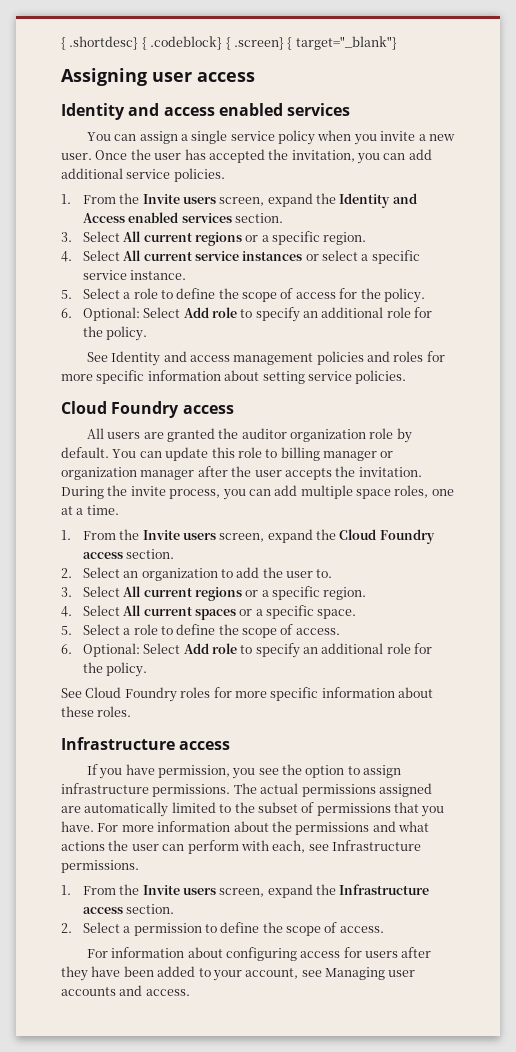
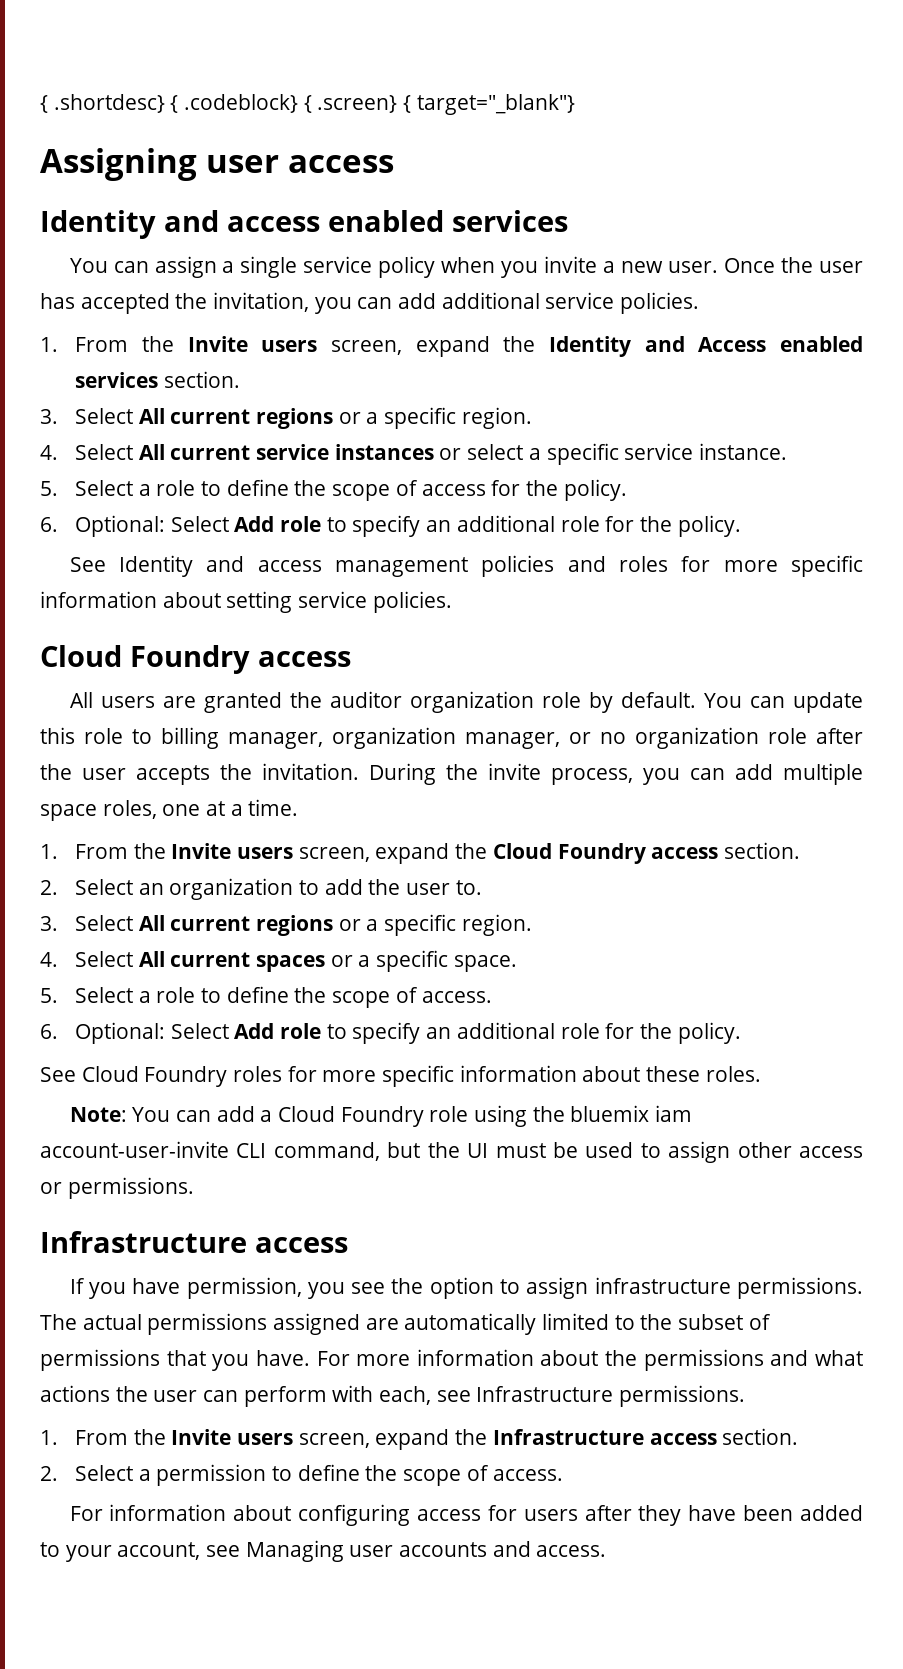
[323,451,394,461] [61,467,195,480] manager or organization manager -> [228,727,807,749] manager, organization manager, or no organization role
(132, 711) none -> [69,1105,692,1127] [40,1141,863,1163] [40,1177,194,1199] // Note: You can add a Cloud Foundry role using the bluemix iam account-user-invite CLI command, but the UI must be used to assign other access or permissions.

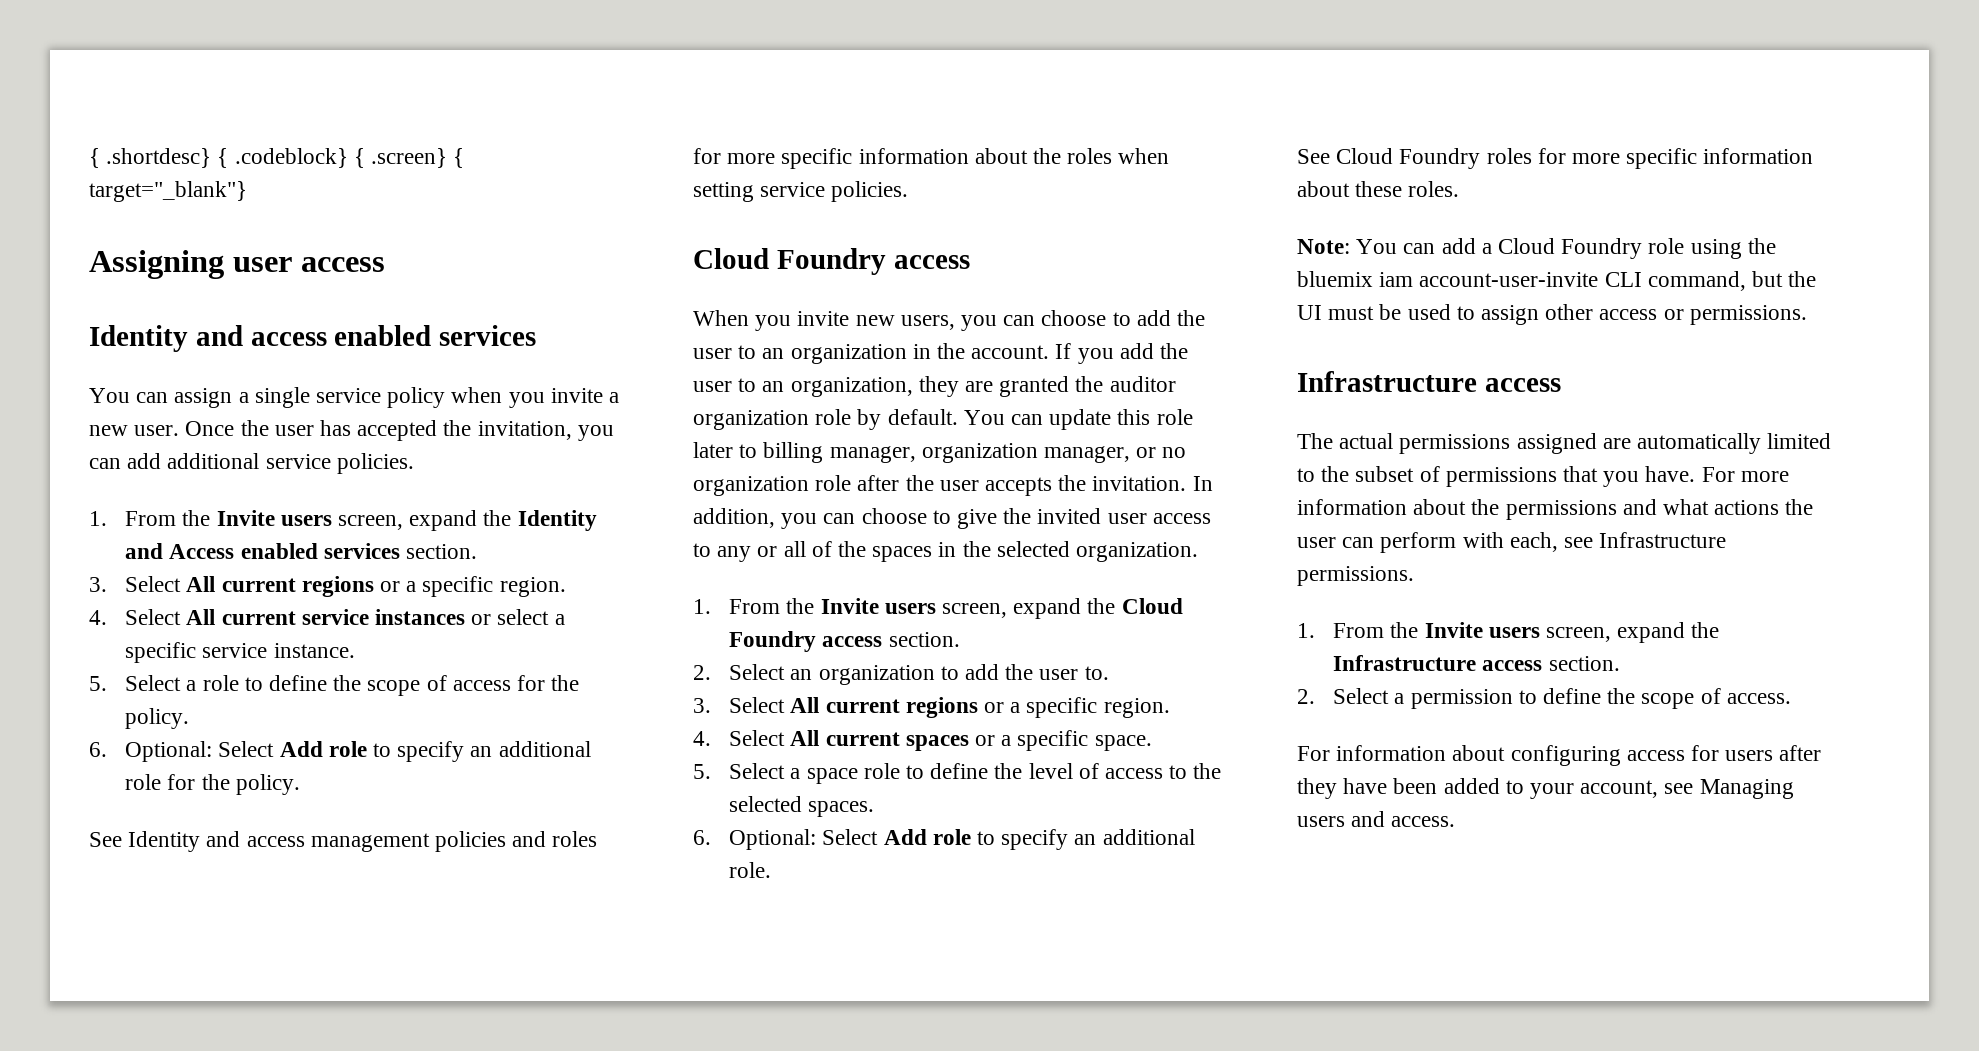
(221, 600) none -> [1033,148,1170,164] the roles when
[69,692,155,708] All users -> [693,310,1206,331] [693,343,1189,364] [693,376,959,397] When you invite new users, you can choose to add the user to an organization in the account. If you add the user to an organization, they
(123, 736) none -> [693,442,733,458] later
[369,763,863,785] [40,799,299,821] During the invite process, you can add multiple space roles, one at a time. -> [1192,476,1213,491] [693,508,1211,529] [693,541,1199,562] In addition, you can choose to give the invited user access to any or all of the spaces in the selected organization.
[156,986,492,1008] [40,1022,741,1044] role to define the scope of access. // 6. Optional: Select Add role to specify an additional role for the policy. -> [806,763,1222,784] [729,796,875,817] [693,829,1195,850] [729,862,772,878] space role to define the level of access to the selected spaces. // 6. Optional: Select Add role to specify an additional role.
[69,1277,863,1299] If you have permission, you see the option to assign infrastructure permissions. -> (1561, 385) none
[349,1542,488,1557] user accounts -> [1297,816,1345,827] users

